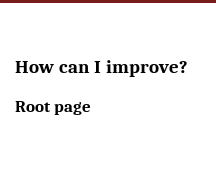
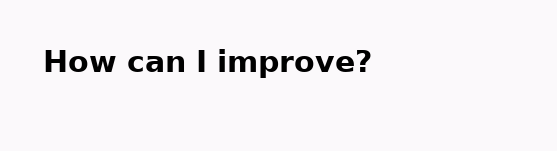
[15,101,92,115] // Root page -> (372, 63) none

